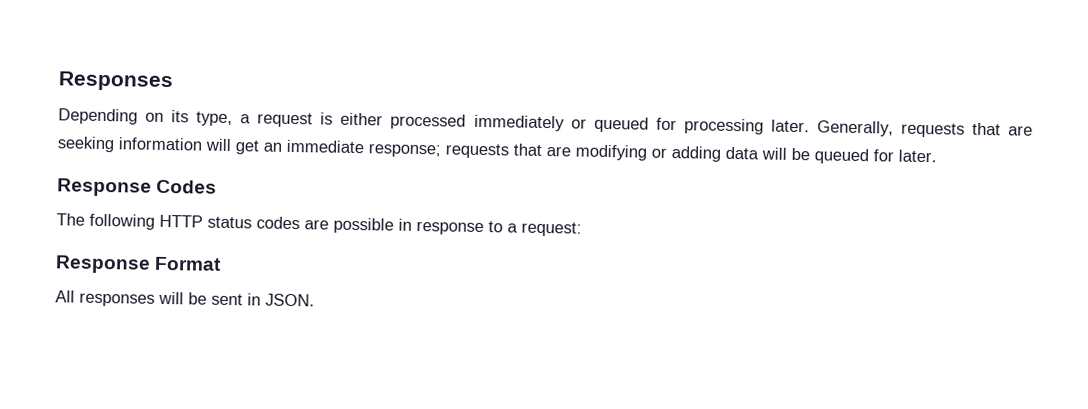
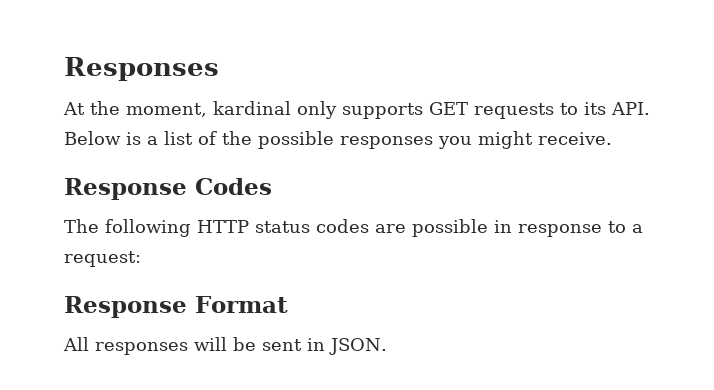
[58,108,1033,138] [57,136,937,165] Depending on its type, a request is either processed immediately or queued for processing later. Generally, requests that are seeking information will get an immediate response; requests that are modifying or adding data will be queued for later. -> [63,101,650,119] [64,131,612,149] At the moment, kardinal only supports GET requests to its API. Below is a list of the possible responses you might receive.

